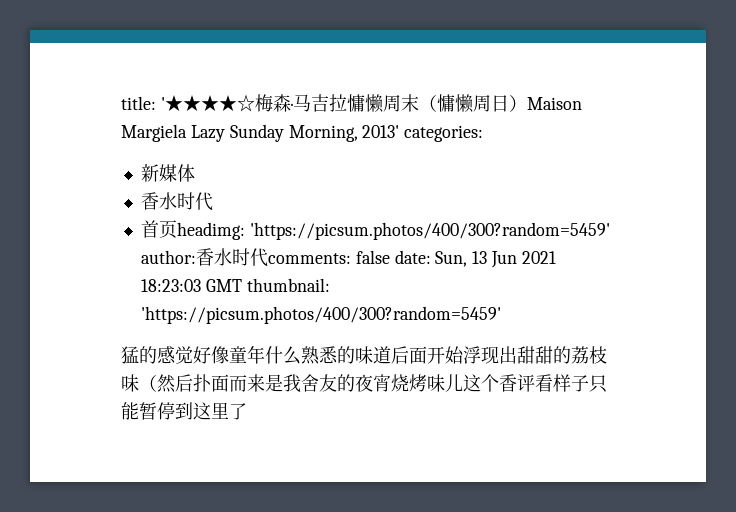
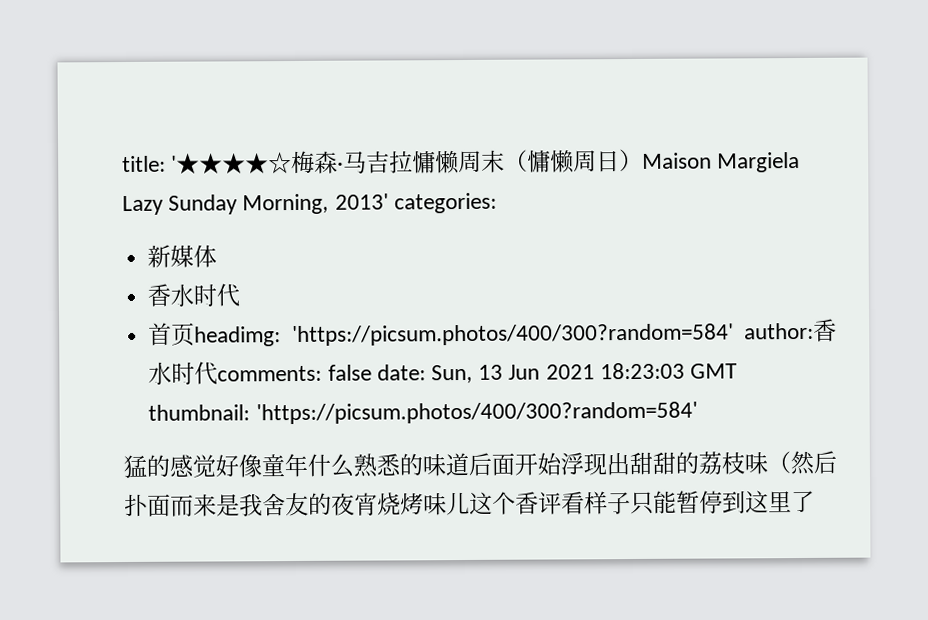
[249,222,610,240] 'https://picsum.photos/400/300?random=5459' -> [291,323,734,347] 'https://picsum.photos/400/300?random=584'
[140,306,501,324] 'https://picsum.photos/400/300?random=5459' -> [255,401,698,425] 'https://picsum.photos/400/300?random=584'

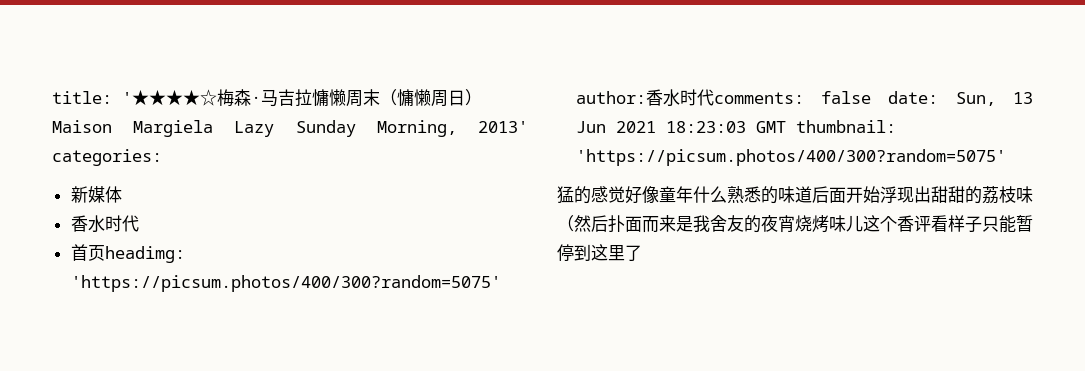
[291,323,734,347] 'https://picsum.photos/400/300?random=584' -> [70,275,501,292] 'https://picsum.photos/400/300?random=5075'
[255,401,698,425] 'https://picsum.photos/400/300?random=584' -> [575,149,1006,166] 'https://picsum.photos/400/300?random=5075'

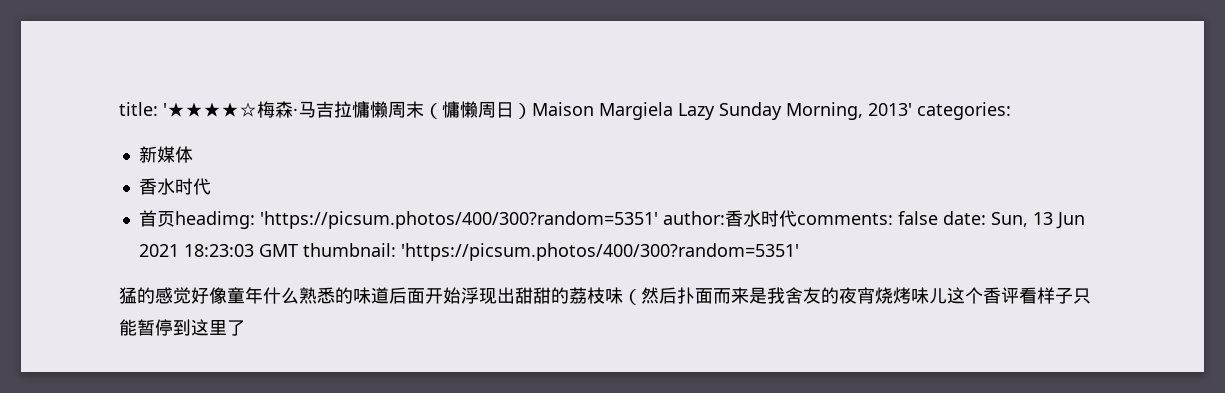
[70,275,501,292] 'https://picsum.photos/400/300?random=5075' -> [259,211,658,229] 'https://picsum.photos/400/300?random=5351'
[575,149,1006,166] 'https://picsum.photos/400/300?random=5075' -> [400,243,799,261] 'https://picsum.photos/400/300?random=5351'

